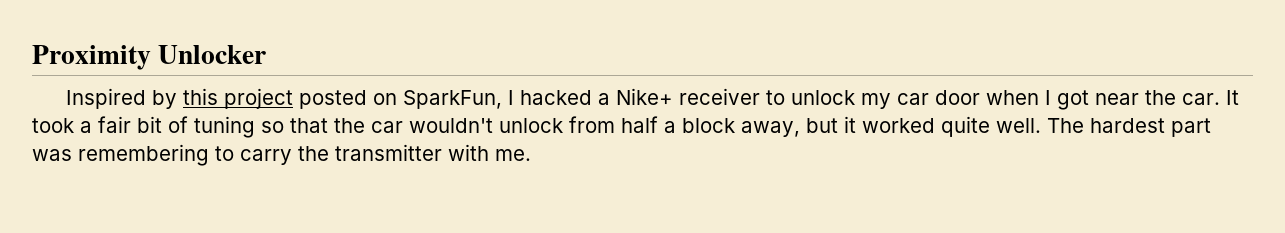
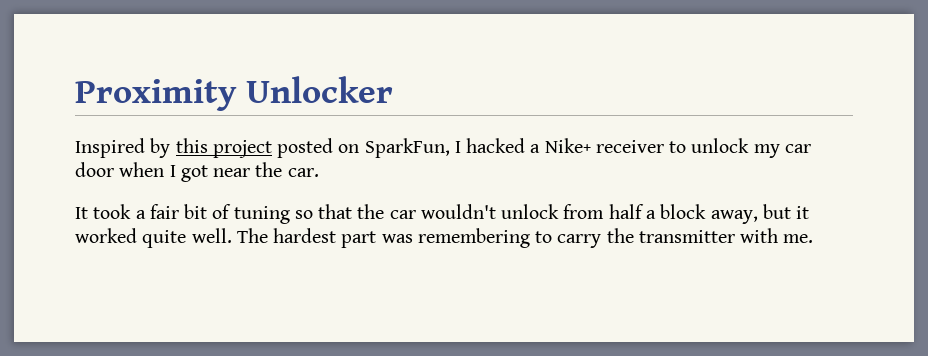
(1221, 99) none -> (319, 172) //

